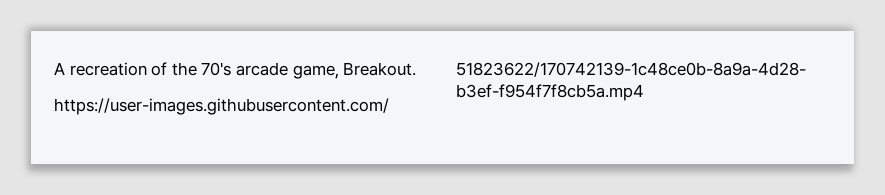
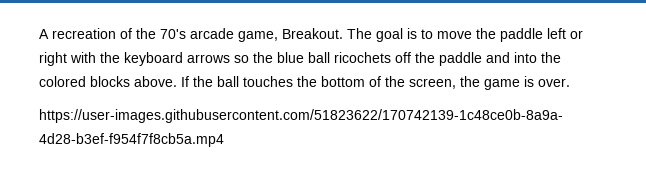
(417, 69) none -> [347,28,583,42] [39,52,561,66] [39,76,570,90] The goal is to move the paddle left or right with the keyboard arrows so the blue ball ricochets off the paddle and into the colored blocks above. If the ball touches the bottom of the screen, the game is over.

